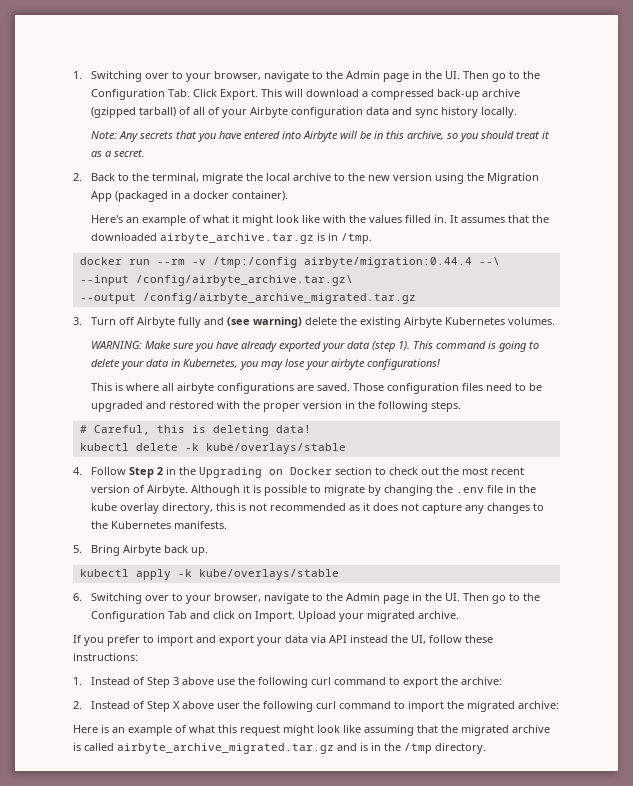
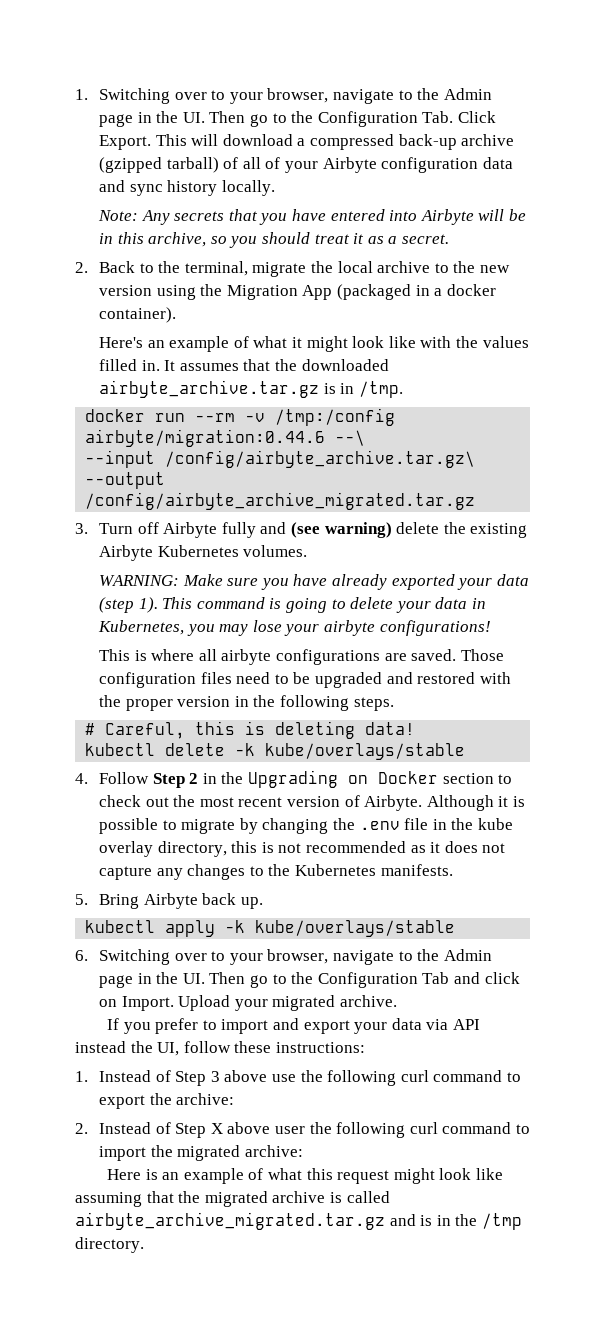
[303,257,472,268] airbyte/migration:0.44.4 -> [85,429,326,447] airbyte/migration:0.44.6

